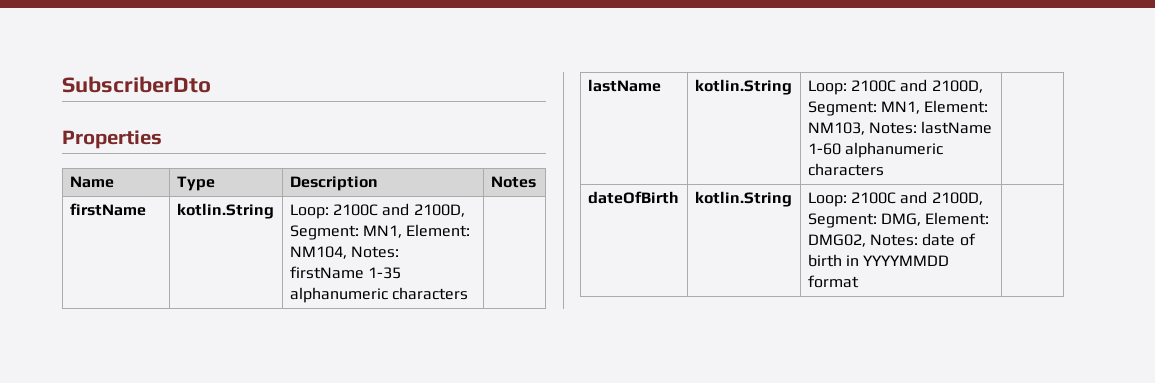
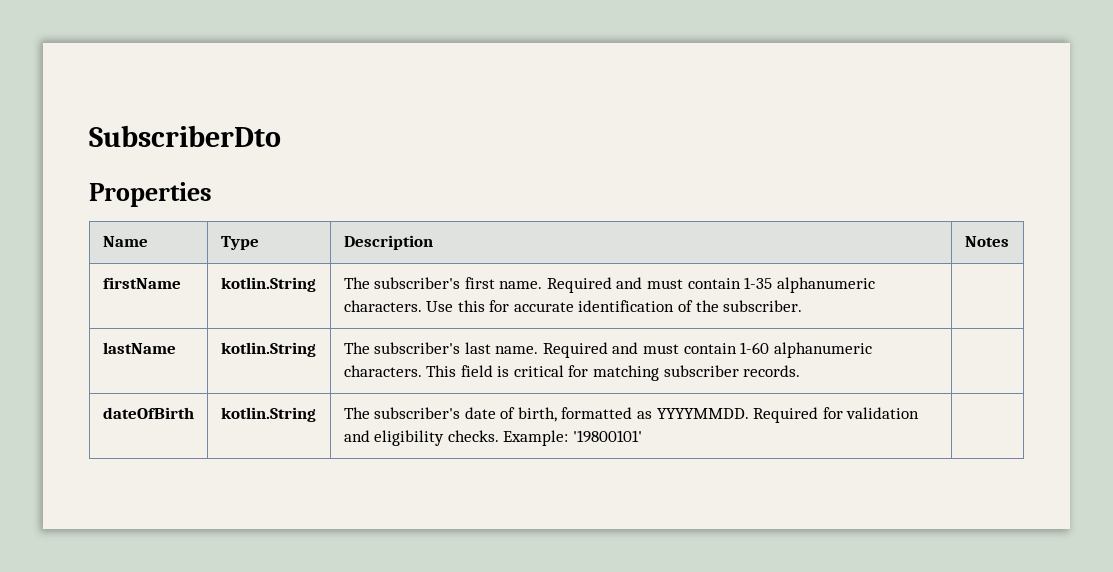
[289,203,465,219] [289,224,471,240] [289,246,399,259] [289,266,401,279] [289,287,468,303] [587,79,661,92] [694,79,792,95] [807,79,983,95] [807,100,989,116] [807,121,993,135] [807,142,943,158] [807,163,884,176] [587,191,679,204] [694,191,792,207] [807,191,983,207] [807,212,990,228] [807,233,976,247] [807,254,950,267] [807,275,859,288] Loop: 2100C and 2100D, Segment: MN1, Element: NM104, Notes: firstName 1-35 alphanumeric characters | // lastName | kotlin.String | Loop: 2100C and 2100D, Segment: MN1, Element: NM103, Notes: lastName 1-60 alphanumeric characters | // dateOfBirth | kotlin.String | Loop: 2100C and 2100D, Segment: DMG, Element: DMG02, Notes: date of birth in YYYYMMDD format -> [343,277,875,293] [343,300,803,312] [102,342,176,354] [220,342,316,357] [343,342,872,358] [343,365,801,381] [102,407,194,419] [220,407,316,422] [343,407,920,423] [343,430,642,446] The subscriber's first name. Required and must contain 1-35 alphanumeric characters. Use this for accurate identification of the subscriber. | // lastName | kotlin.String | The subscriber's last name. Required and must contain 1-60 alphanumeric characters. This field is critical for matching subscriber records. | // dateOfBirth | kotlin.String | The subscriber's date of birth, formatted as YYYYMMDD. Required for validation and eligibility checks. Example: '19800101'

